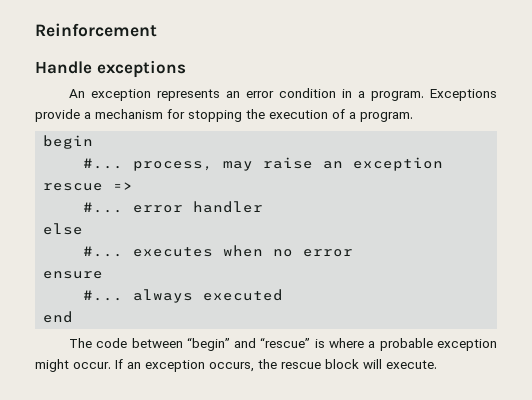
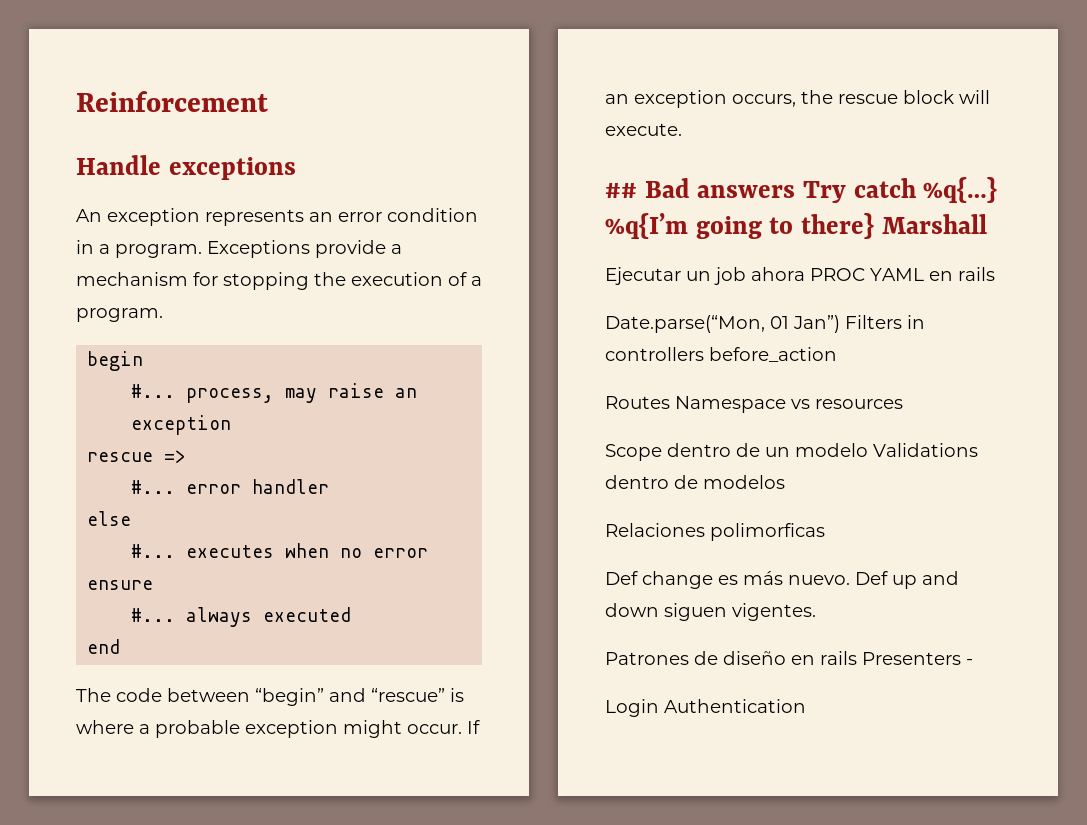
(437, 364) none -> [605,177,998,203] [605,213,987,239] [605,267,995,285] [605,315,925,333] [605,347,837,362] [605,396,903,413] [605,443,978,461] [605,475,785,489] [605,523,825,541] [605,571,959,589] [605,603,816,621] [605,651,973,665] [605,699,806,717] // ## Bad answers Try catch %q{…} %q{I’m going to there} Marshall // Ejecutar un job ahora PROC YAML en rails // Date.parse(“Mon, 01 Jan”) Filters in controllers before_action // Routes Namespace vs resources // Scope dentro de un modelo Validations dentro de modelos // Relaciones polimorficas // Def change es más nuevo. Def up and down siguen vigentes. // Patrones de diseño en rails Presenters - // Login Authentication

